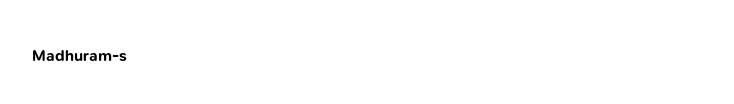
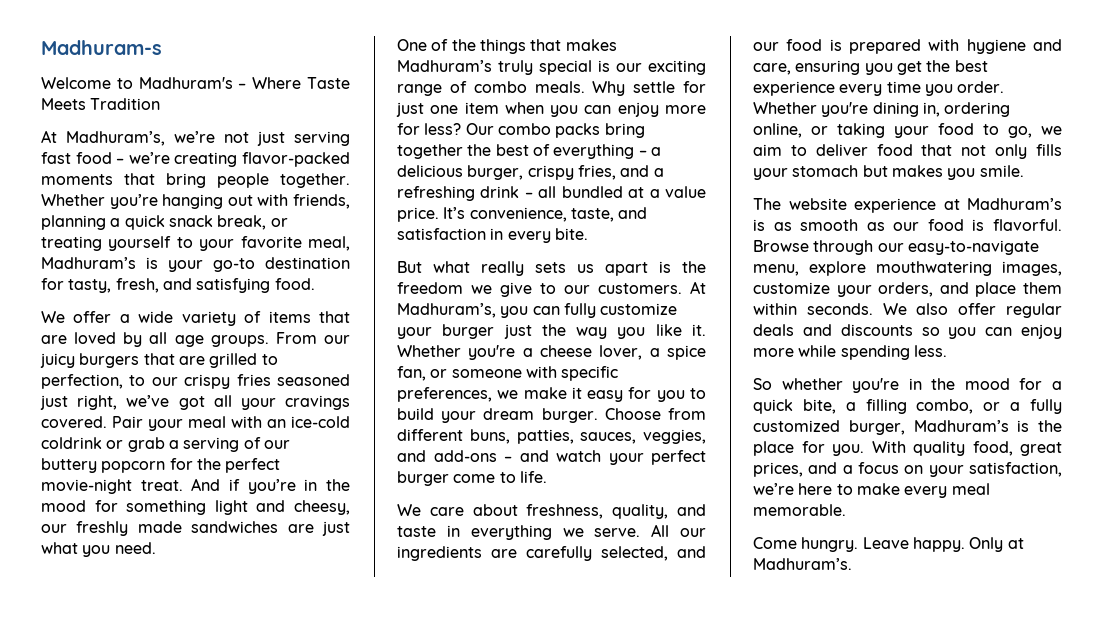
(127, 56) none -> [41,77,350,89] [41,98,161,110] [41,130,350,146] [41,152,350,167] [41,173,350,188] [41,194,350,209] [41,215,288,230] [41,236,351,251] [41,257,350,272] [41,278,315,293] [41,311,350,326] [41,332,350,347] [40,353,278,368] [41,374,350,389] [40,395,350,410] [41,416,350,431] [41,437,290,452] [41,458,281,473] [41,478,350,494] [41,500,350,515] [41,521,350,536] [41,542,156,557] [397,39,617,54] [397,60,706,75] [397,81,706,96] [396,102,706,117] [397,123,645,138] [397,144,661,159] [397,165,664,180] [397,186,706,201] [397,207,648,222] [397,228,588,243] [397,261,706,276] [397,281,706,297] [397,303,678,318] [397,324,706,339] [397,345,706,360] [397,366,619,381] [397,387,706,402] [397,408,706,423] [397,429,706,444] [397,450,706,465] [397,471,547,486] [397,504,706,519] [397,524,706,540] [397,546,706,561] [753,39,1062,54] [753,60,988,75] [753,81,1005,96] [753,102,1011,117] [753,123,1062,138] [753,144,1062,159] [753,165,1024,180] [753,198,1062,213] [753,219,1062,231] [753,240,1039,255] [753,261,1062,276] [753,282,1062,297] [753,303,1062,318] [753,324,1062,339] [753,345,947,360] [753,378,1062,393] [753,399,1062,414] [753,420,1062,435] [753,441,1062,456] [753,462,1062,477] [753,483,990,498] [753,504,846,516] [753,537,1024,552] [753,558,852,570] // Welcome to Madhuram's – Where Taste Meets Tradition // At Madhuram’s, we’re not just serving fast food – we’re creating flavor-packed moments that bring people together. Whether you’re hanging out with friends, planning a quick snack break, or treating yourself to your favorite meal, Madhuram’s is your go-to destination for tasty, fresh, and satisfying food. // We offer a wide variety of items that are loved by all age groups. From our juicy burgers that are grilled to perfection, to our crispy fries seasoned just right, we’ve got all your cravings covered. Pair your meal with an ice-cold coldrink or grab a serving of our buttery popcorn for the perfect movie-night treat. And if you’re in the mood for something light and cheesy, our freshly made sandwiches are just what you need. // One of the things that makes Madhuram’s truly special is our exciting range of combo meals. Why settle for just one item when you can enjoy more for less? Our combo packs bring together the best of everything – a delicious burger, crispy fries, and a refreshing drink – all bundled at a value price. It’s convenience, taste, and satisfaction in every bite. // But what really sets us apart is the freedom we give to our customers. At Madhuram’s, you can fully customize your burger just the way you like it. Whether you're a cheese lover, a spice fan, or someone with specific preferences, we make it easy for you to build your dream burger. Choose from different buns, patties, sauces, veggies, and add-ons – and watch your perfect burger come to life. // We care about freshness, quality, and taste in everything we serve. All our ingredients are carefully selected, and our food is prepared with hygiene and care, ensuring you get the best experience every time you order. Whether you're dining in, ordering online, or taking your food to go, we aim to deliver food that not only fills your stomach but makes you smile. // The website experience at Madhuram’s is as smooth as our food is flavorful. Browse through our easy-to-navigate menu, explore mouthwatering images, customize your orders, and place them within seconds. We also offer regular deals and discounts so you can enjoy more while spending less. // So whether you're in the mood for a quick bite, a filling combo, or a fully customized burger, Madhuram’s is the place for you. With quality food, great prices, and a focus on your satisfaction, we’re here to make every meal memorable. // Come hungry. Leave happy. Only at Madhuram’s.

